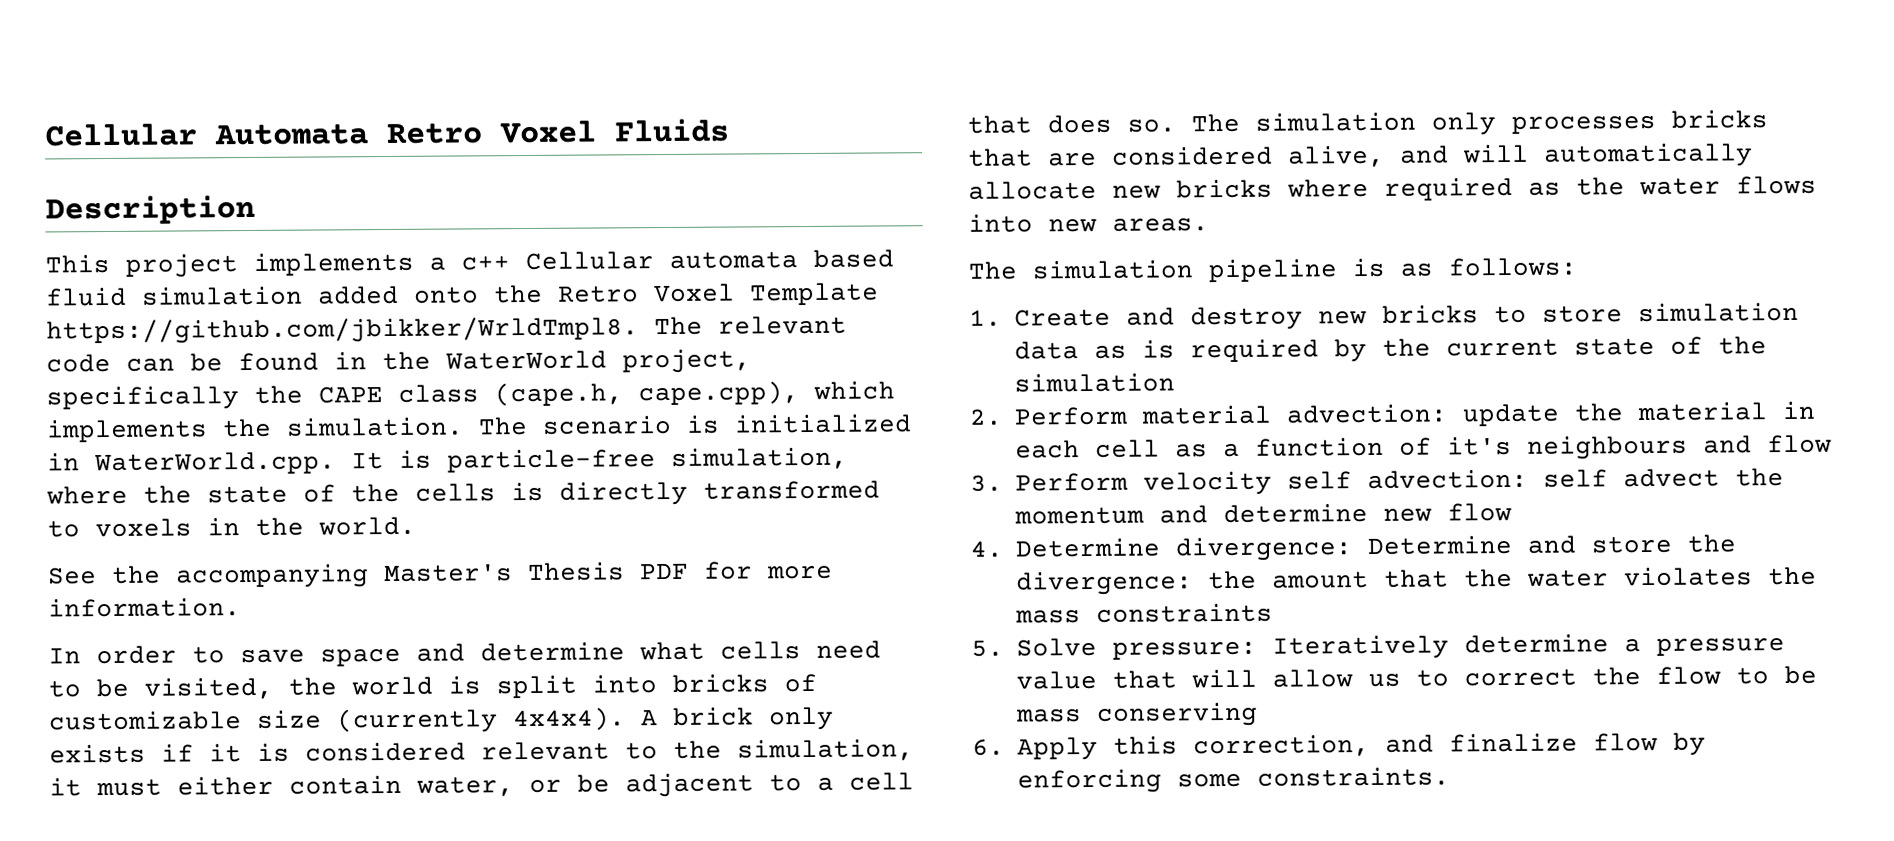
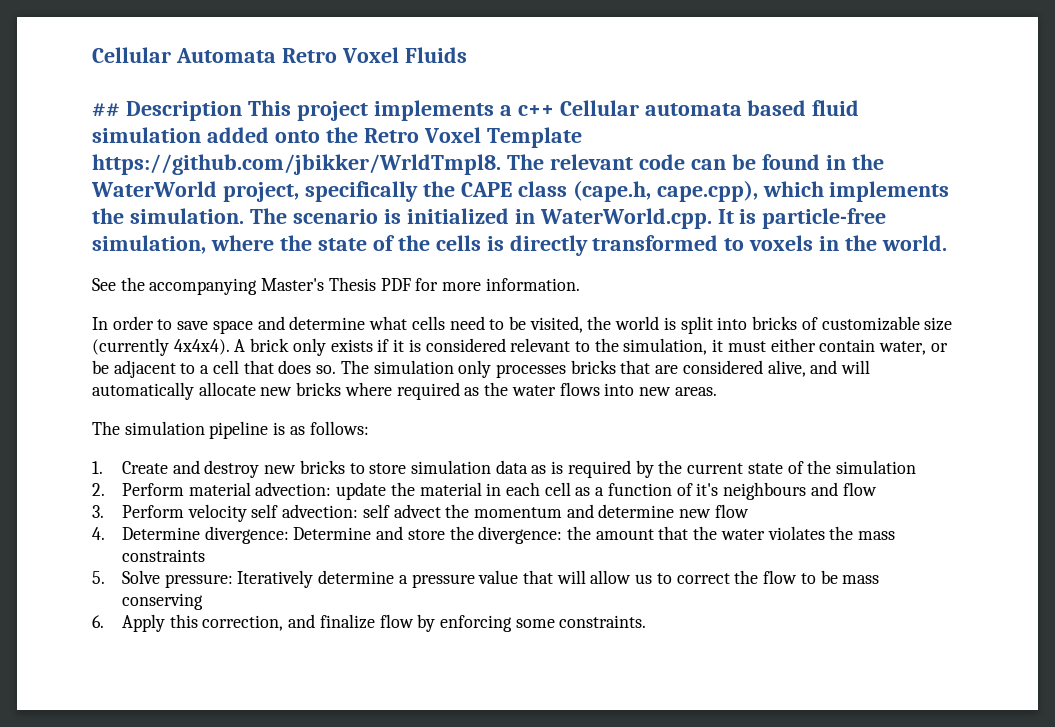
(729, 130) none -> [92,103,120,117] ##
(256, 210) // -> (242, 111) none

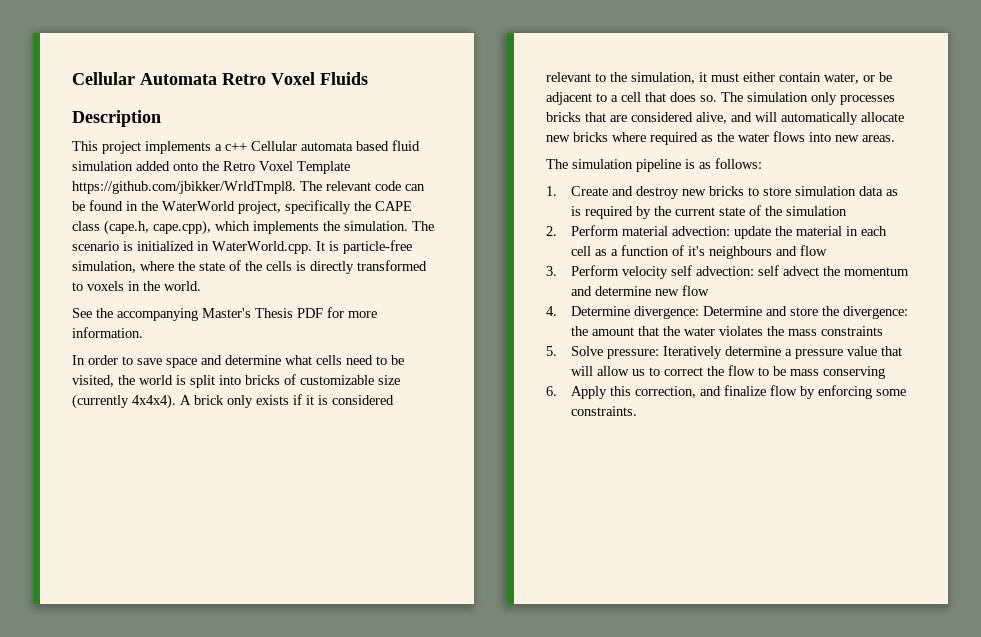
[92,103,120,117] ## -> (368, 78) none
(242, 111) none -> (161, 118) //

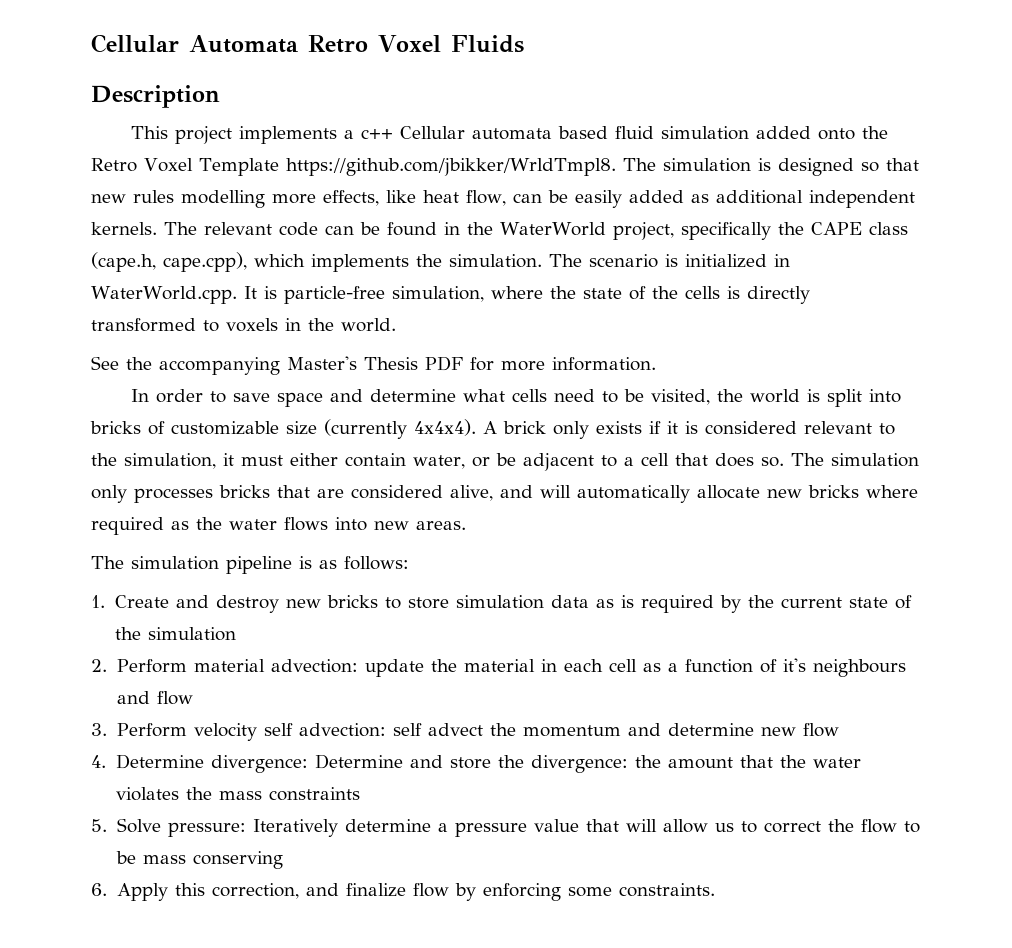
(322, 186) none -> [662,158,919,176] [91,190,915,208] [91,222,197,235] simulation is designed so that new rules modelling more effects, like heat flow, can be easily added as additional independent kernels. The

